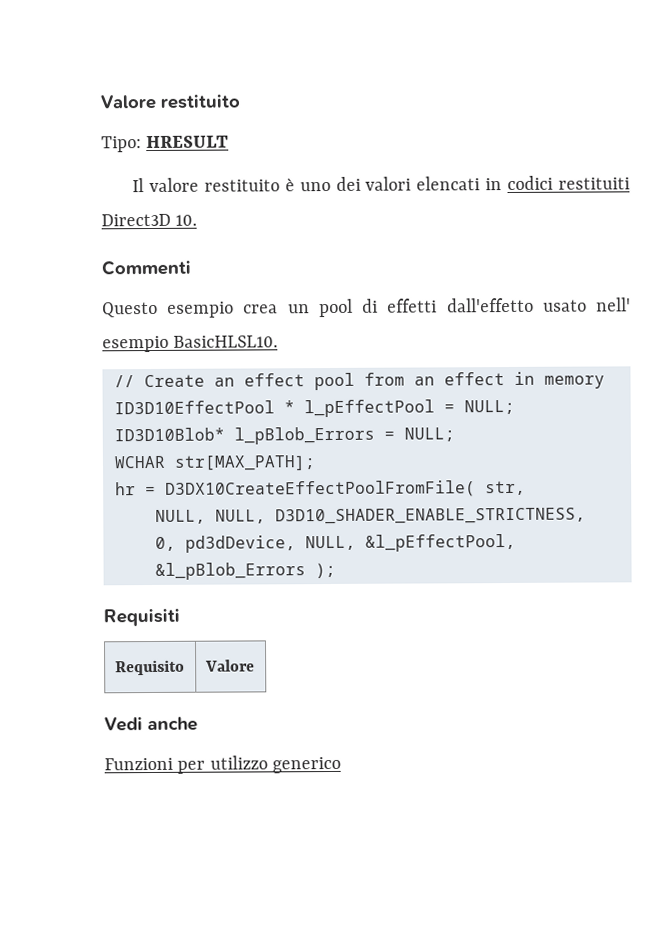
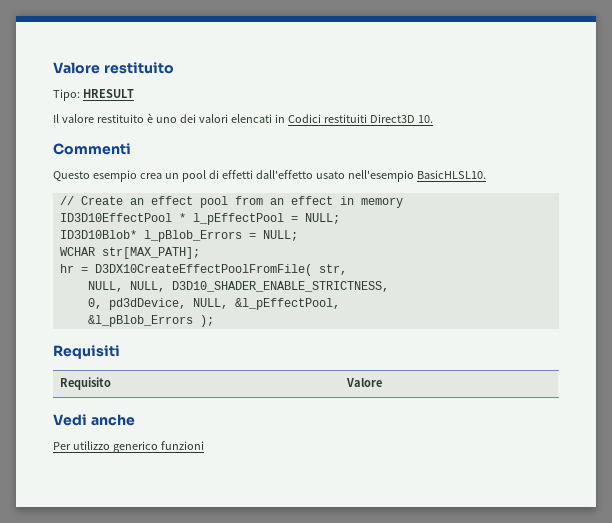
[507,175,554,191] codici -> [287,114,321,123] Codici
[596,297,631,312] [102,335,169,353] nell' esempio -> [347,170,414,182] nell'esempio
[104,757,206,774] Funzioni per -> [53,442,71,450] Per
(342, 765) none -> [160,441,204,450] funzioni

